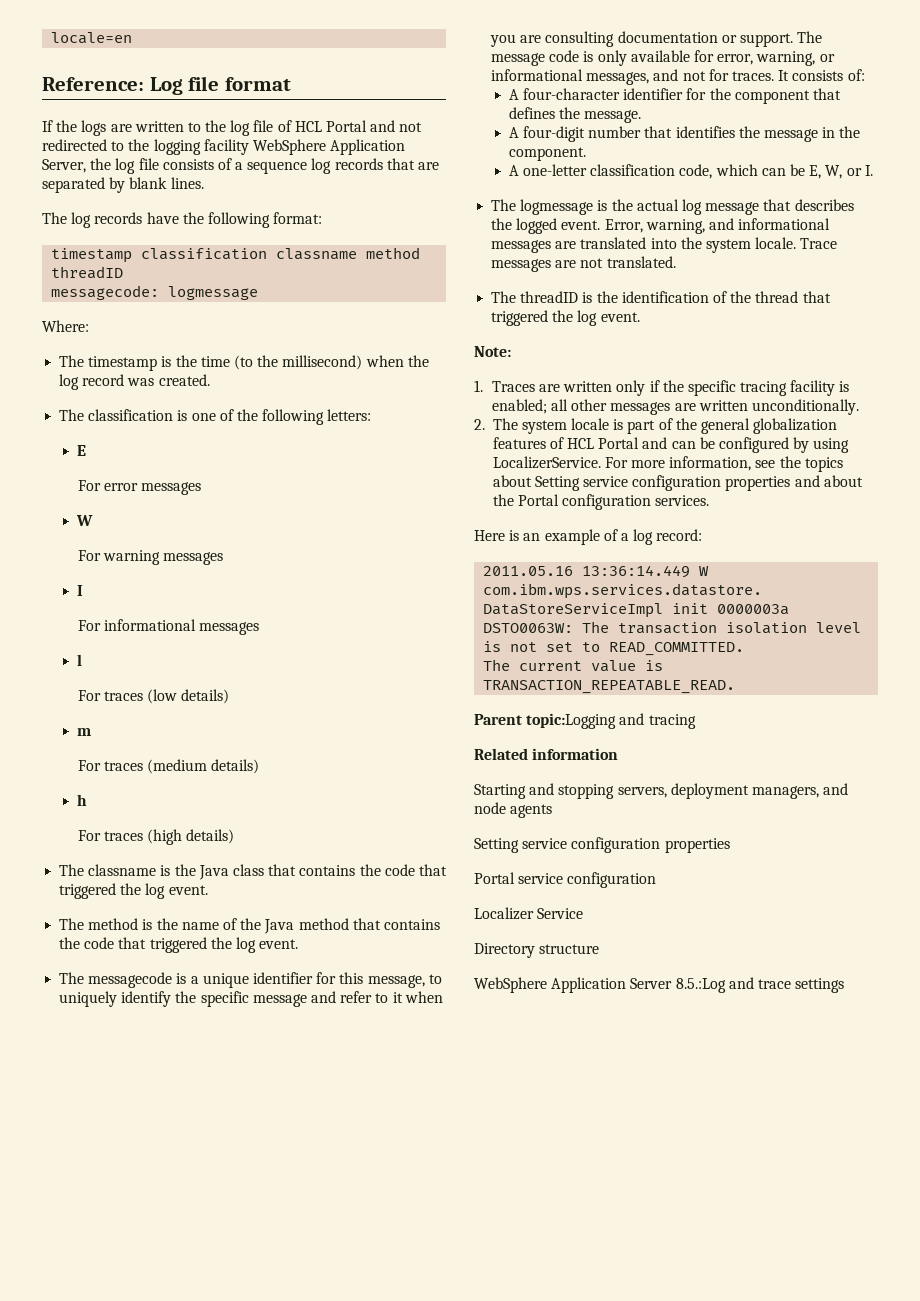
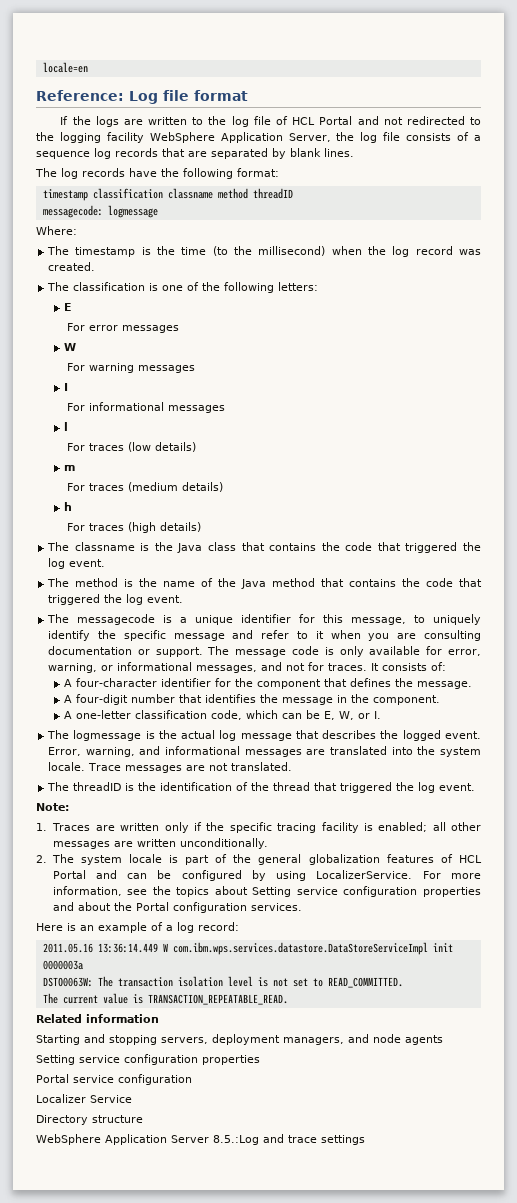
[474,713,696,729] // Parent topic:Logging and tracing -> (288, 999) none

